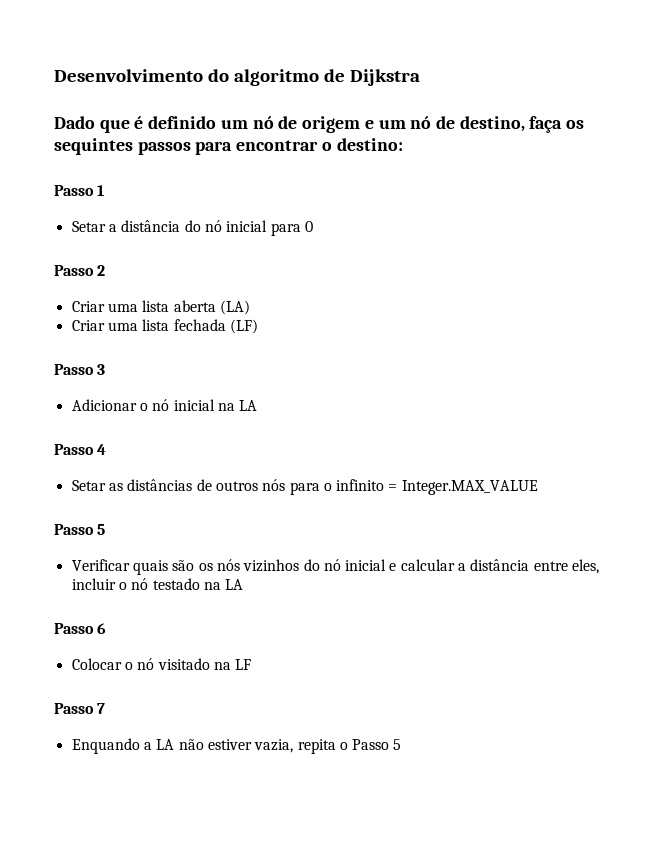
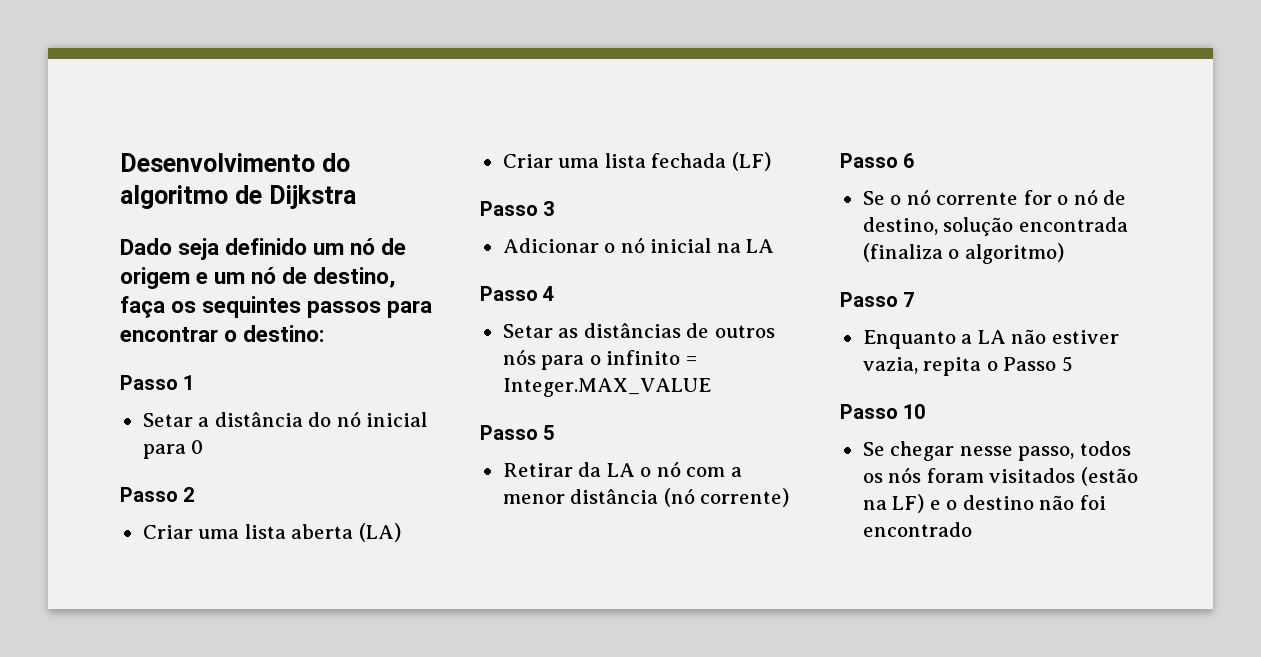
[99,116,144,133] que é -> [178,238,220,260] seja
[71,559,600,575] [71,578,244,590] Verificar quais são os nós vizinhos do nó inicial e calcular a distância entre eles, incluir o nó testado na LA -> [502,461,742,477] [502,488,790,507] Retirar da LA o nó com a menor distância (nó corrente)
[71,658,252,670] Colocar o nó visitado na LF -> [862,189,1127,205] [862,217,1128,236] [862,243,1064,264] Se o nó corrente for o nó de destino, solução encontrada (finaliza o algoritmo)
[71,738,140,754] Enquando -> [862,330,956,349] Enquanto
(402, 744) none -> [840,404,926,419] [862,441,1131,461] [862,467,1138,486] [862,494,1106,513] [862,522,972,537] // Passo 10 // Se chegar nesse passo, todos os nós foram visitados (estão na LF) e o destino não foi encontrado

